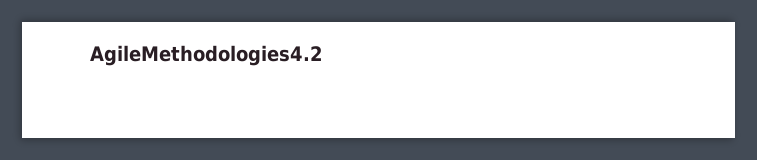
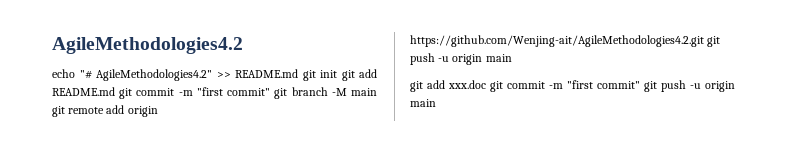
(323, 55) none -> [52,69,377,81] [52,87,377,99] [52,105,158,117] [410,35,721,47] [410,53,512,65] [410,80,735,92] [410,99,436,107] // echo "# AgileMethodologies4.2" >> README.md git init git add README.md git commit -m "first commit" git branch -M main git remote add origin https://github.com/Wenjing-ait/AgileMethodologies4.2.git git push -u origin main // git add xxx.doc git commit -m "first commit" git push -u origin main

